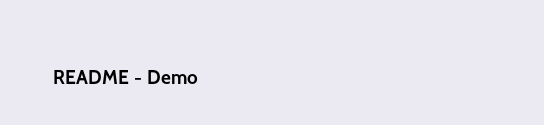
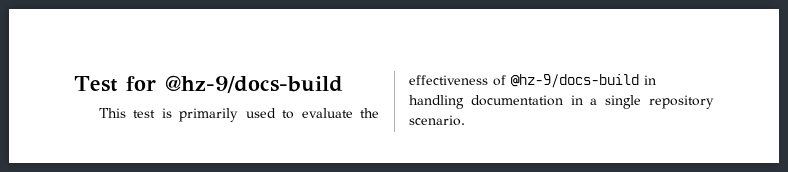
[53,70,199,84] README - Demo -> [74,75,343,93] [98,108,379,122] [409,74,656,88] [409,95,714,109] [409,115,465,126] Test for @hz-9/docs-build // This test is primarily used to evaluate the effectiveness of @hz-9/docs-build in handling documentation in a single repository scenario.

